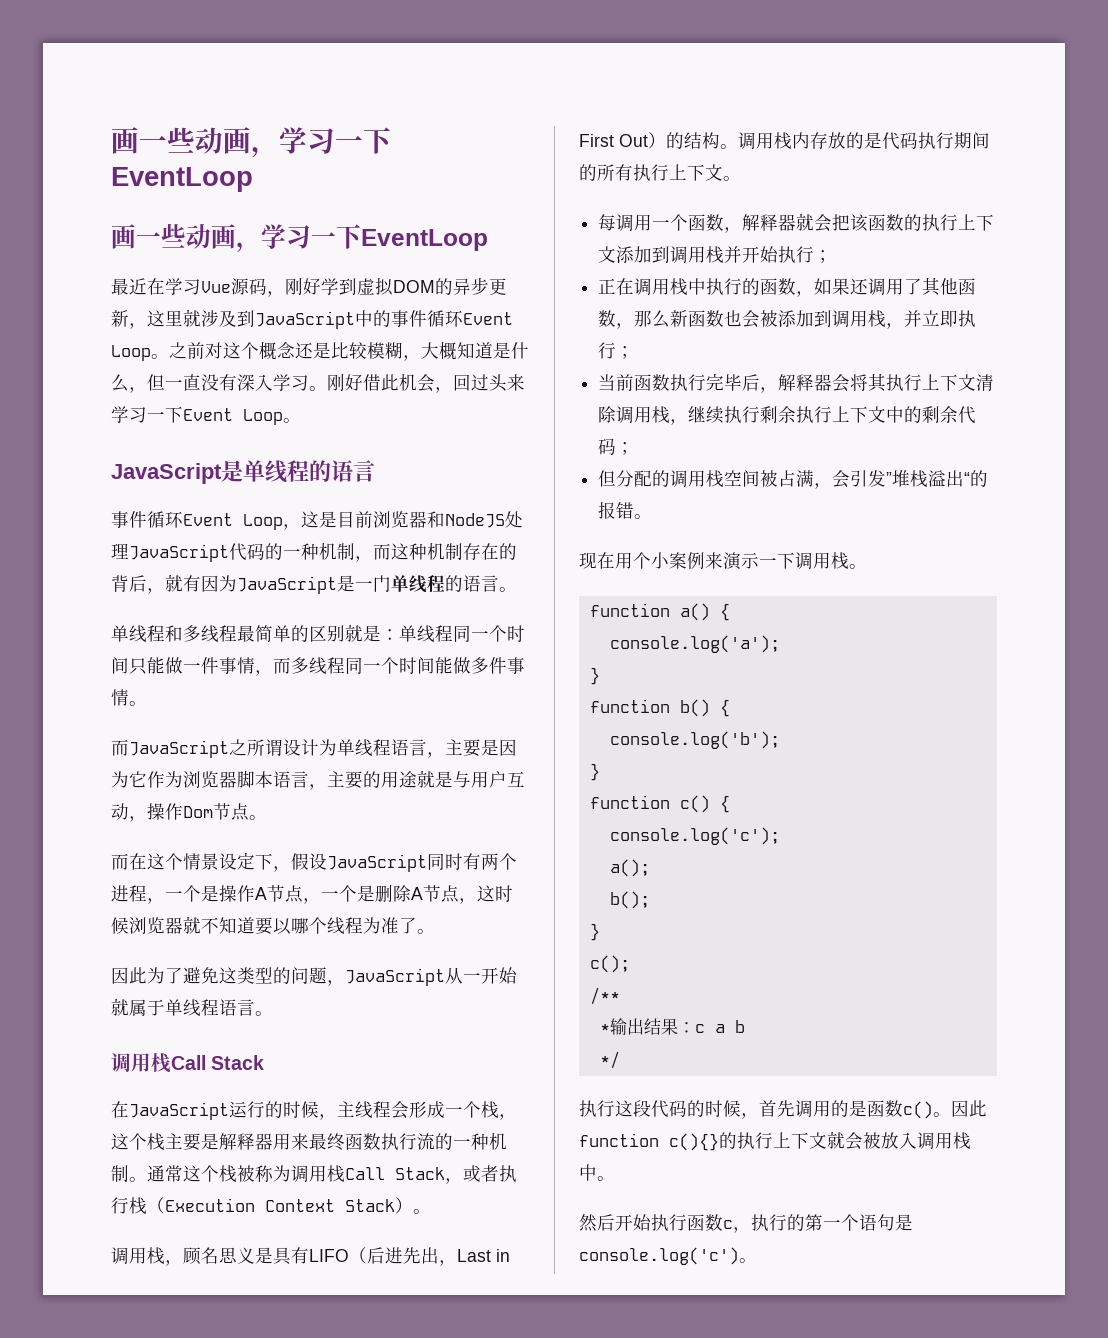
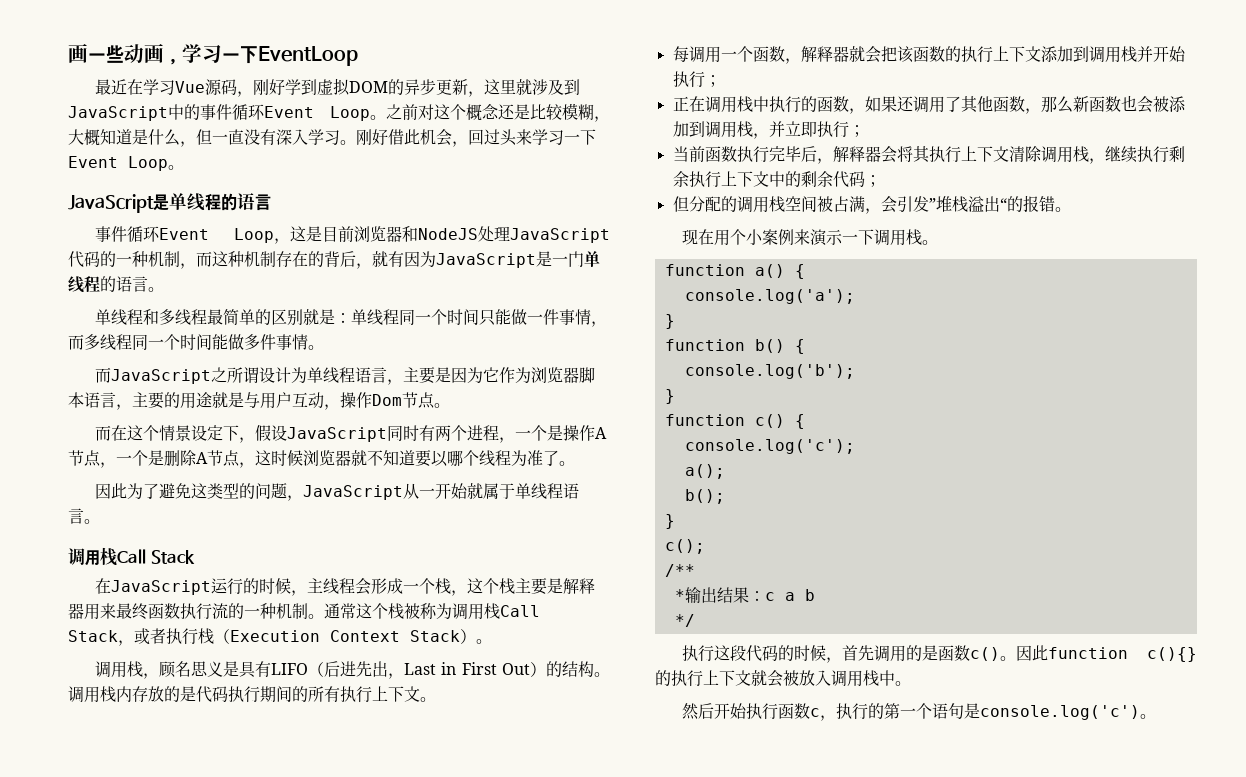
[111,127,391,158] [111,167,253,192] [111,224,488,252] 画一些动画，学习一下EventLoop // 画一些动画，学习一下EventLoop -> [68,44,358,66] 画一些动画，学习一下EventLoop

